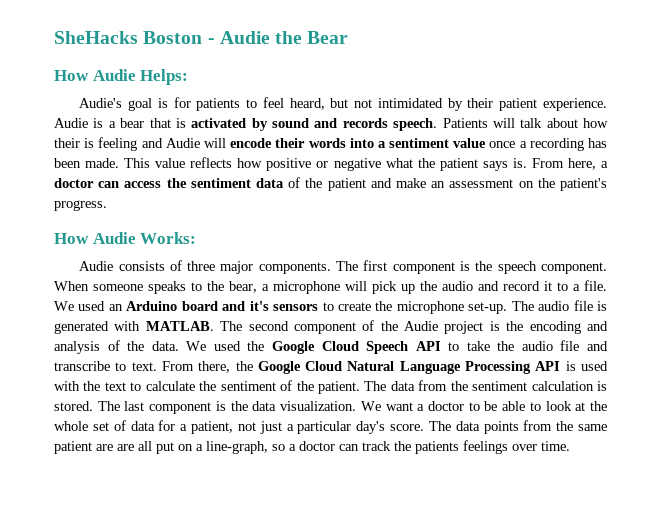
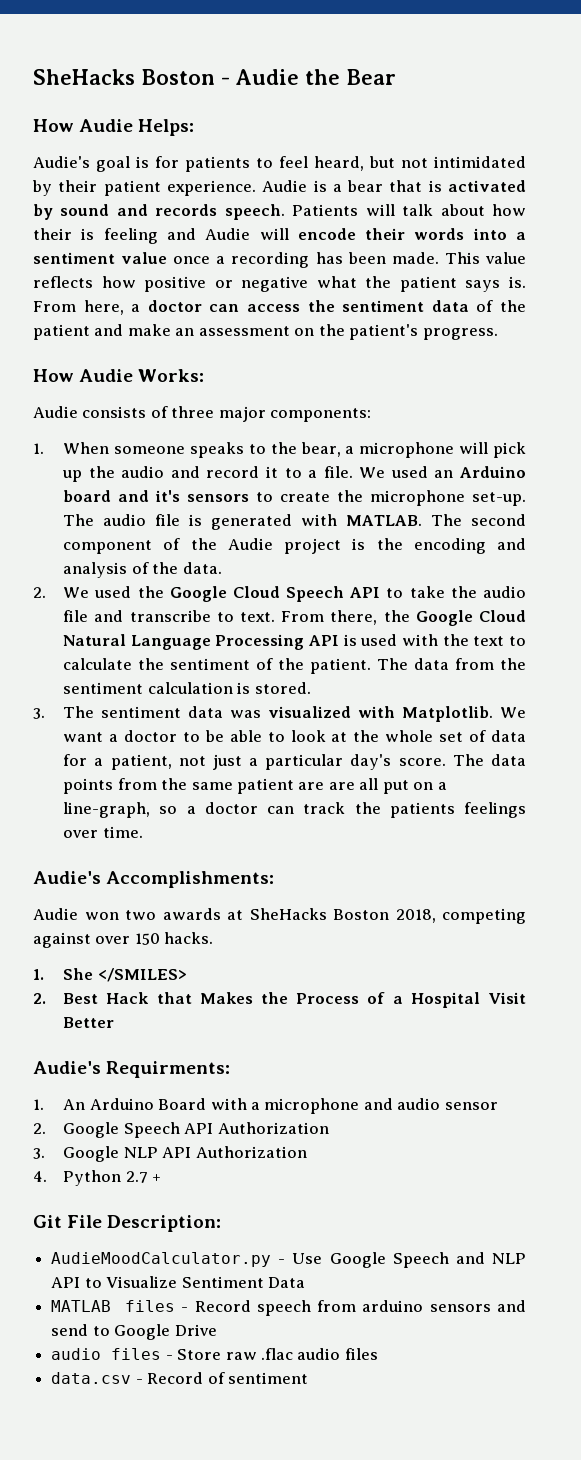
[258,260,607,274] components. The first component is the speech component. -> [270,408,372,422] [33,443,44,454] components: // 1.
(179, 346) none -> [33,587,46,598] // 2.
[97,401,357,414] The last component is the data visualization. -> [33,706,494,722] // 3. The sentiment data was visualized with Matplotlib.
(570, 446) none -> [33,871,275,888] [33,908,526,924] [33,932,214,948] [33,968,187,982] [33,992,527,1008] [63,1017,115,1028] [33,1061,231,1078] [33,1098,498,1114] [33,1122,329,1138] [33,1146,307,1162] [33,1170,162,1186] [33,1215,222,1232] [51,1252,526,1268] [51,1276,305,1288] [51,1300,527,1316] [51,1324,217,1340] [51,1348,378,1360] [51,1372,308,1384] // Audie's Accomplishments: // Audie won two awards at SheHacks Boston 2018, competing against over 150 hacks. // 1. She </SMILES> // 2. Best Hack that Makes the Process of a Hospital Visit Better // Audie's Requirments: // 1. An Arduino Board with a microphone and audio sensor // 2. Google Speech API Authorization // 3. Google NLP API Authorization // 4. Python 2.7 + // Git File Description: // AudieMoodCalculator.py - Use Google Speech and NLP API to Visualize Sentiment Data // MATLAB files - Record speech from arduino sensors and send to Google Drive // audio files - Store raw .flac audio files // data.csv - Record of sentiment

